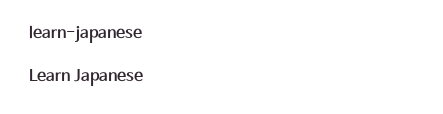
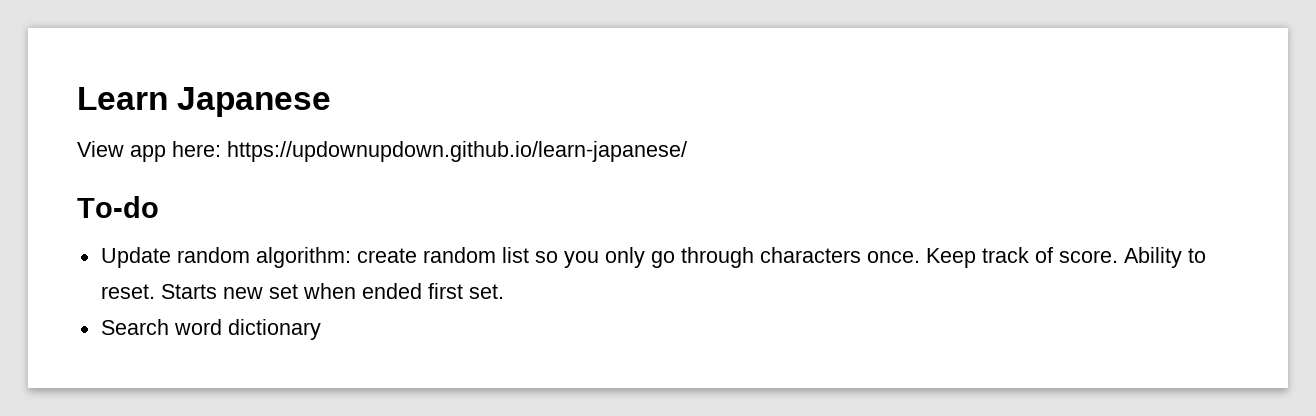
[29,25,142,43] learn-japanese // -> (77, 98) none
(144, 77) none -> [77,141,687,162] [77,196,159,218] [100,247,1206,268] [100,283,504,299] [100,319,321,340] // View app here: https://updownupdown.github.io/learn-japanese/ // To-do // Update random algorithm: create random list so you only go through characters once. Keep track of score. Ability to reset. Starts new set when ended first set. // Search word dictionary

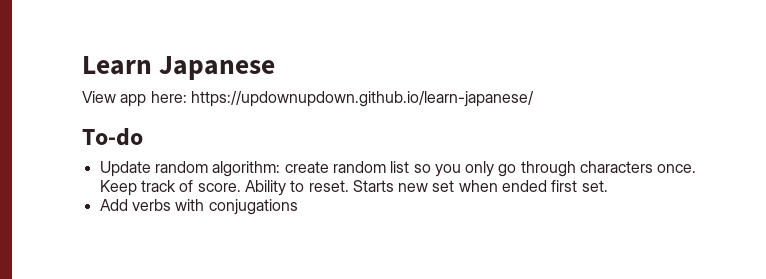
[100,319,321,340] Search word dictionary -> [99,199,298,215] Add verbs with conjugations

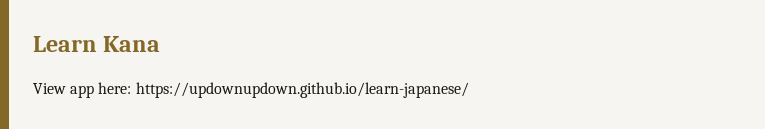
[159,56,276,80] Japanese -> [103,36,161,52] Kana
[82,128,143,146] [99,161,697,177] [99,180,608,196] [99,199,298,215] // To-do // Update random algorithm: create random list so you only go through characters once. Keep track of score. Ability to reset. Starts new set when ended first set. // Add verbs with conjugations -> (469, 90) none

